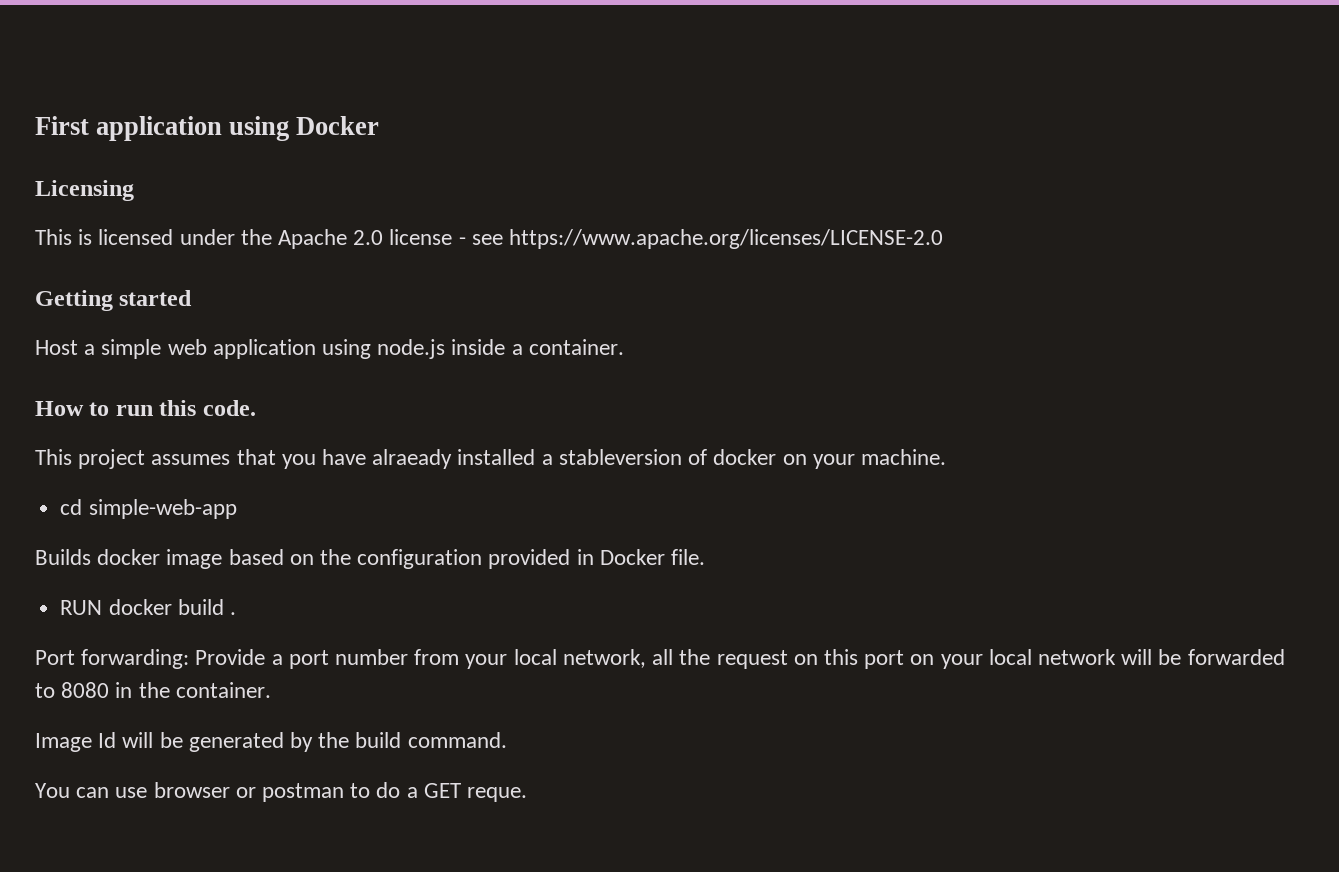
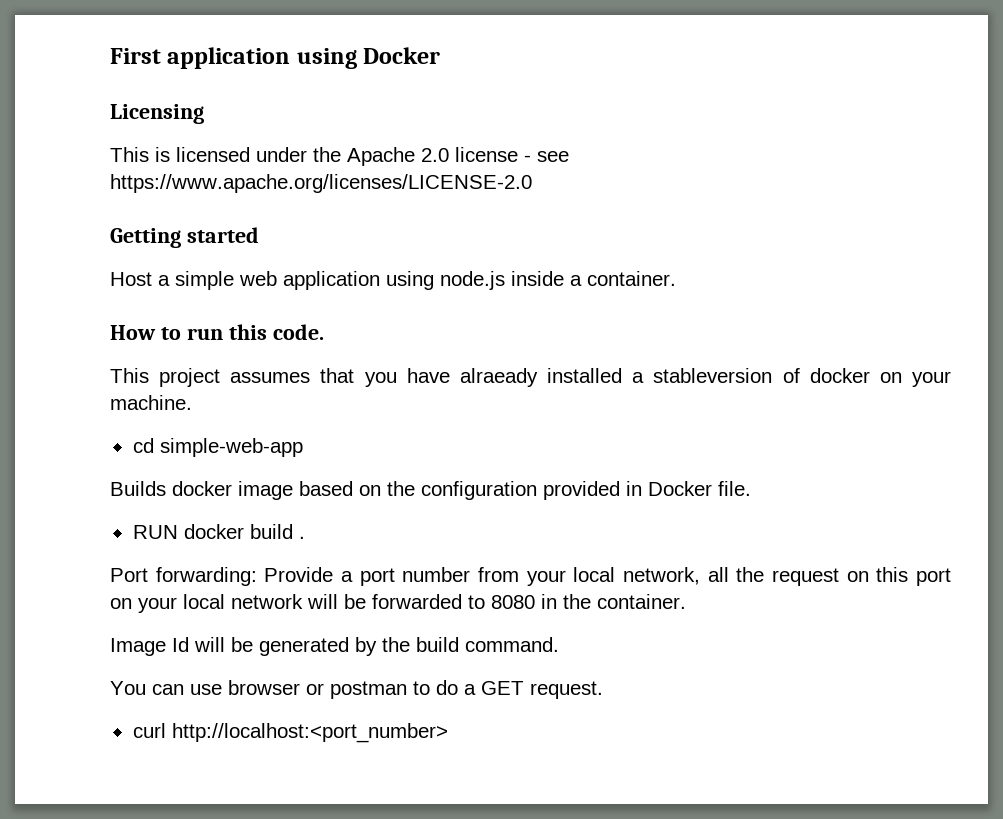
[467,787,528,802] reque. -> [530,681,603,699] [132,723,448,743] request. // curl http://localhost:<port_number>

